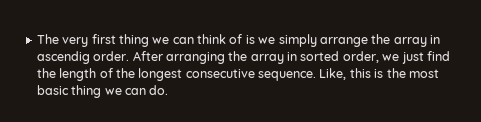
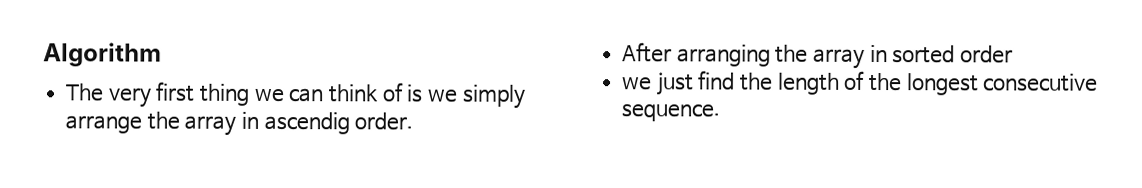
(36, 39) none -> [43,42,162,67] Algorithm //
(130, 56) none -> (414, 121) //
[342,51,379,63] order, -> [960,45,1014,64] order //
[319,68,439,80] [36,85,169,98] Like, this is the most basic thing we can do. -> (721, 112) none

